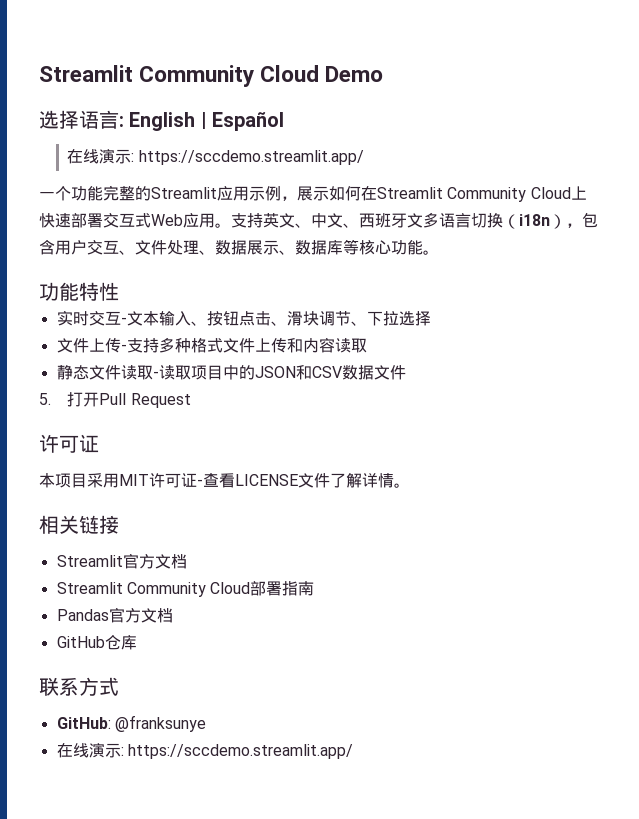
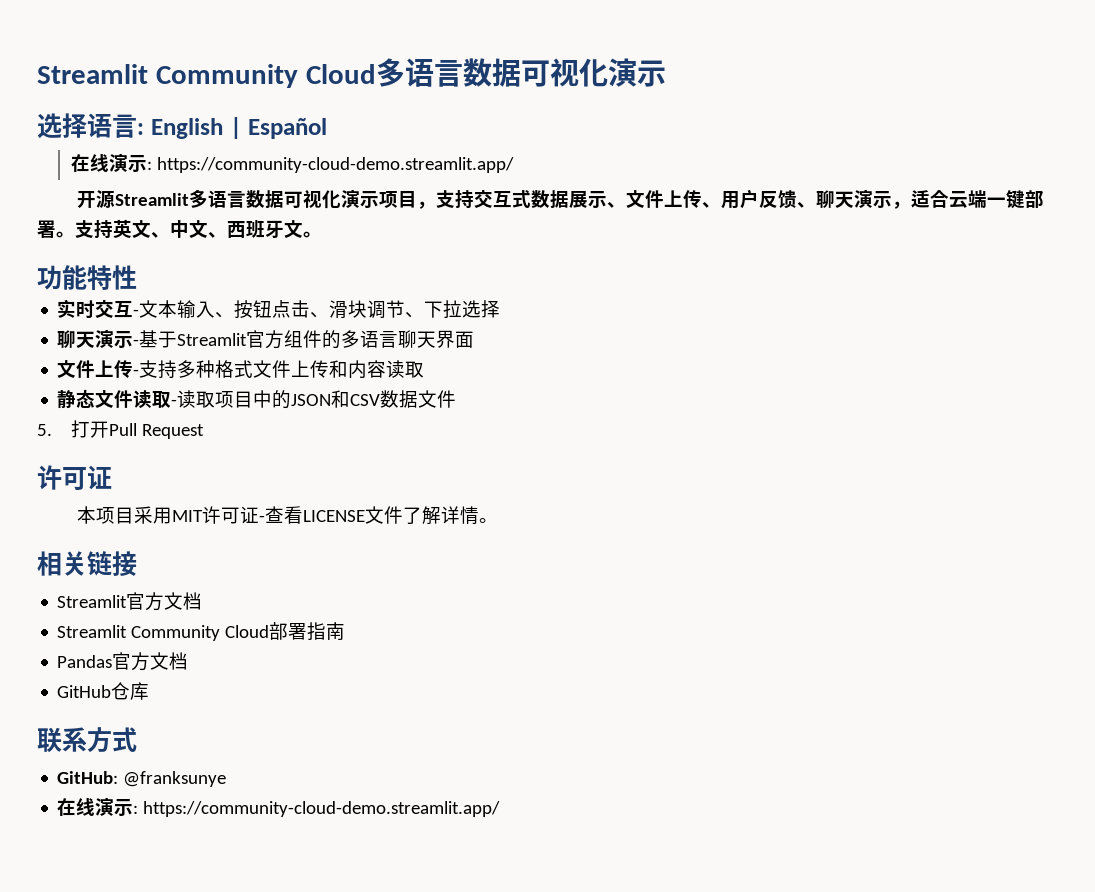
[39,65,384,87] Streamlit Community Cloud Demo -> [37,58,666,88] Streamlit Community Cloud多语言数据可视化演示
[138,150,364,165] [39,185,587,202] [39,213,215,228] https://sccdemo.streamlit.app/ // 一个功能完整的Streamlit应用示例，展示如何在Streamlit Community Cloud上快速部署交互式Web应用 -> [156,157,514,173] [76,189,1044,209] [37,220,56,238] https://community-cloud-demo.streamlit.app/ // 开源Streamlit多语言数据可视化演示项目，支持交互式数据展示、文件上传、用户反馈、聊天演示，适合云端一键部署
[423,212,598,229] [39,239,423,255] 多语言切换（i18n），包含用户交互、文件处理、数据展示、数据库等核心功能 -> (303, 229) none
(431, 318) none -> [57,329,475,349] // 聊天演示-基于Streamlit官方组件的多语言聊天界面
[127,744,353,759] https://sccdemo.streamlit.app/ -> [143,801,501,817] https://community-cloud-demo.streamlit.app/

